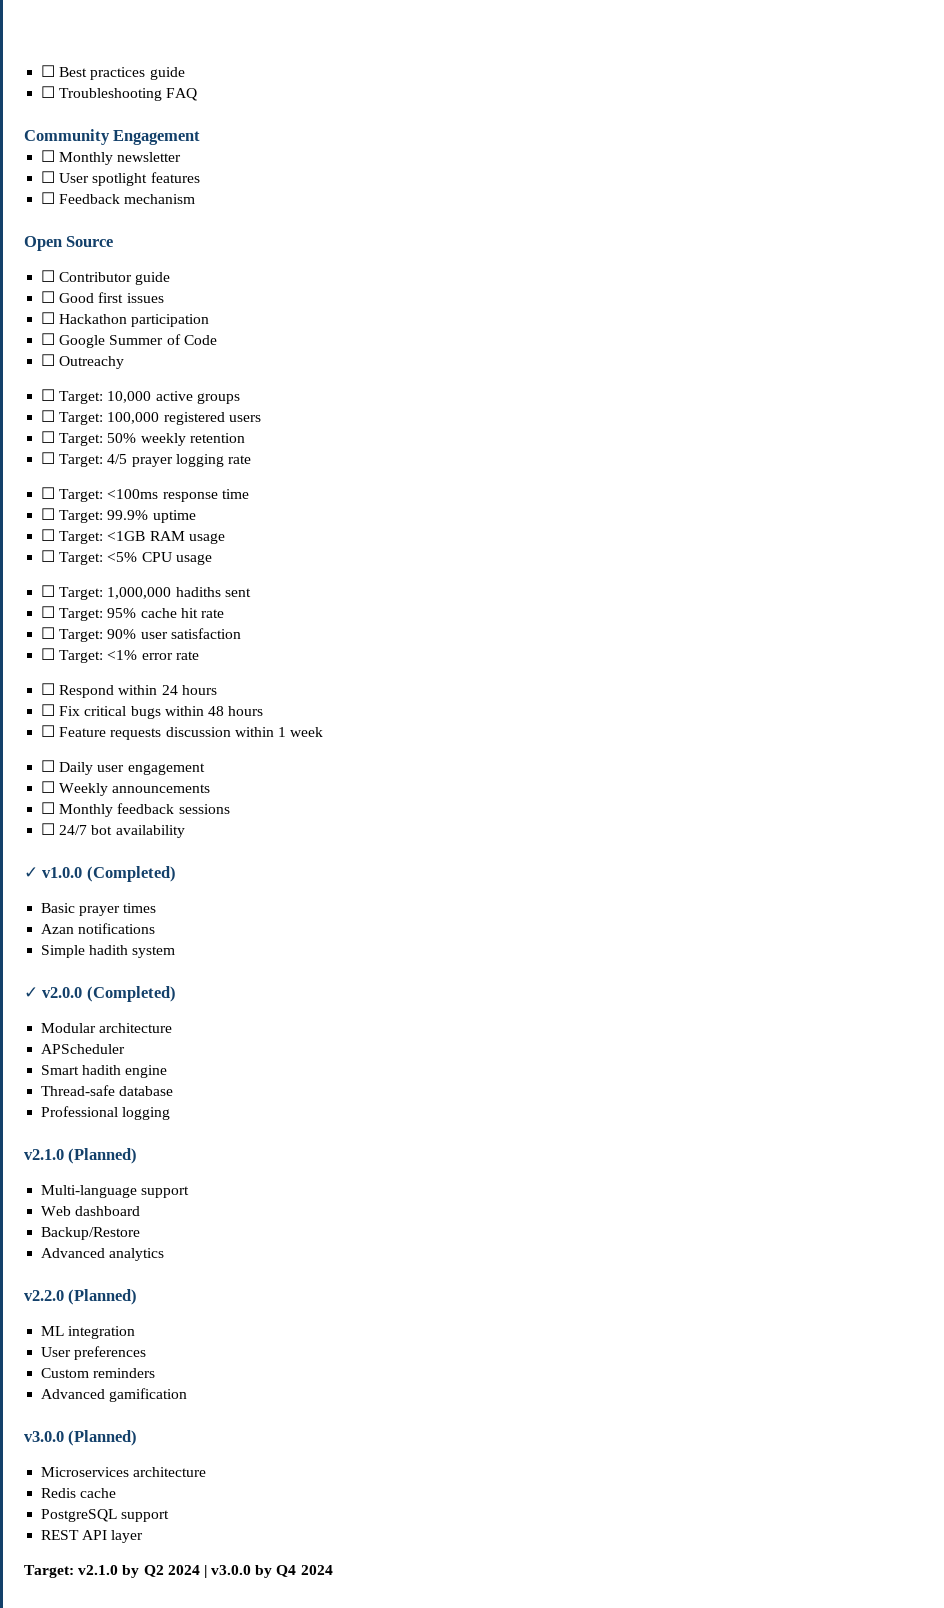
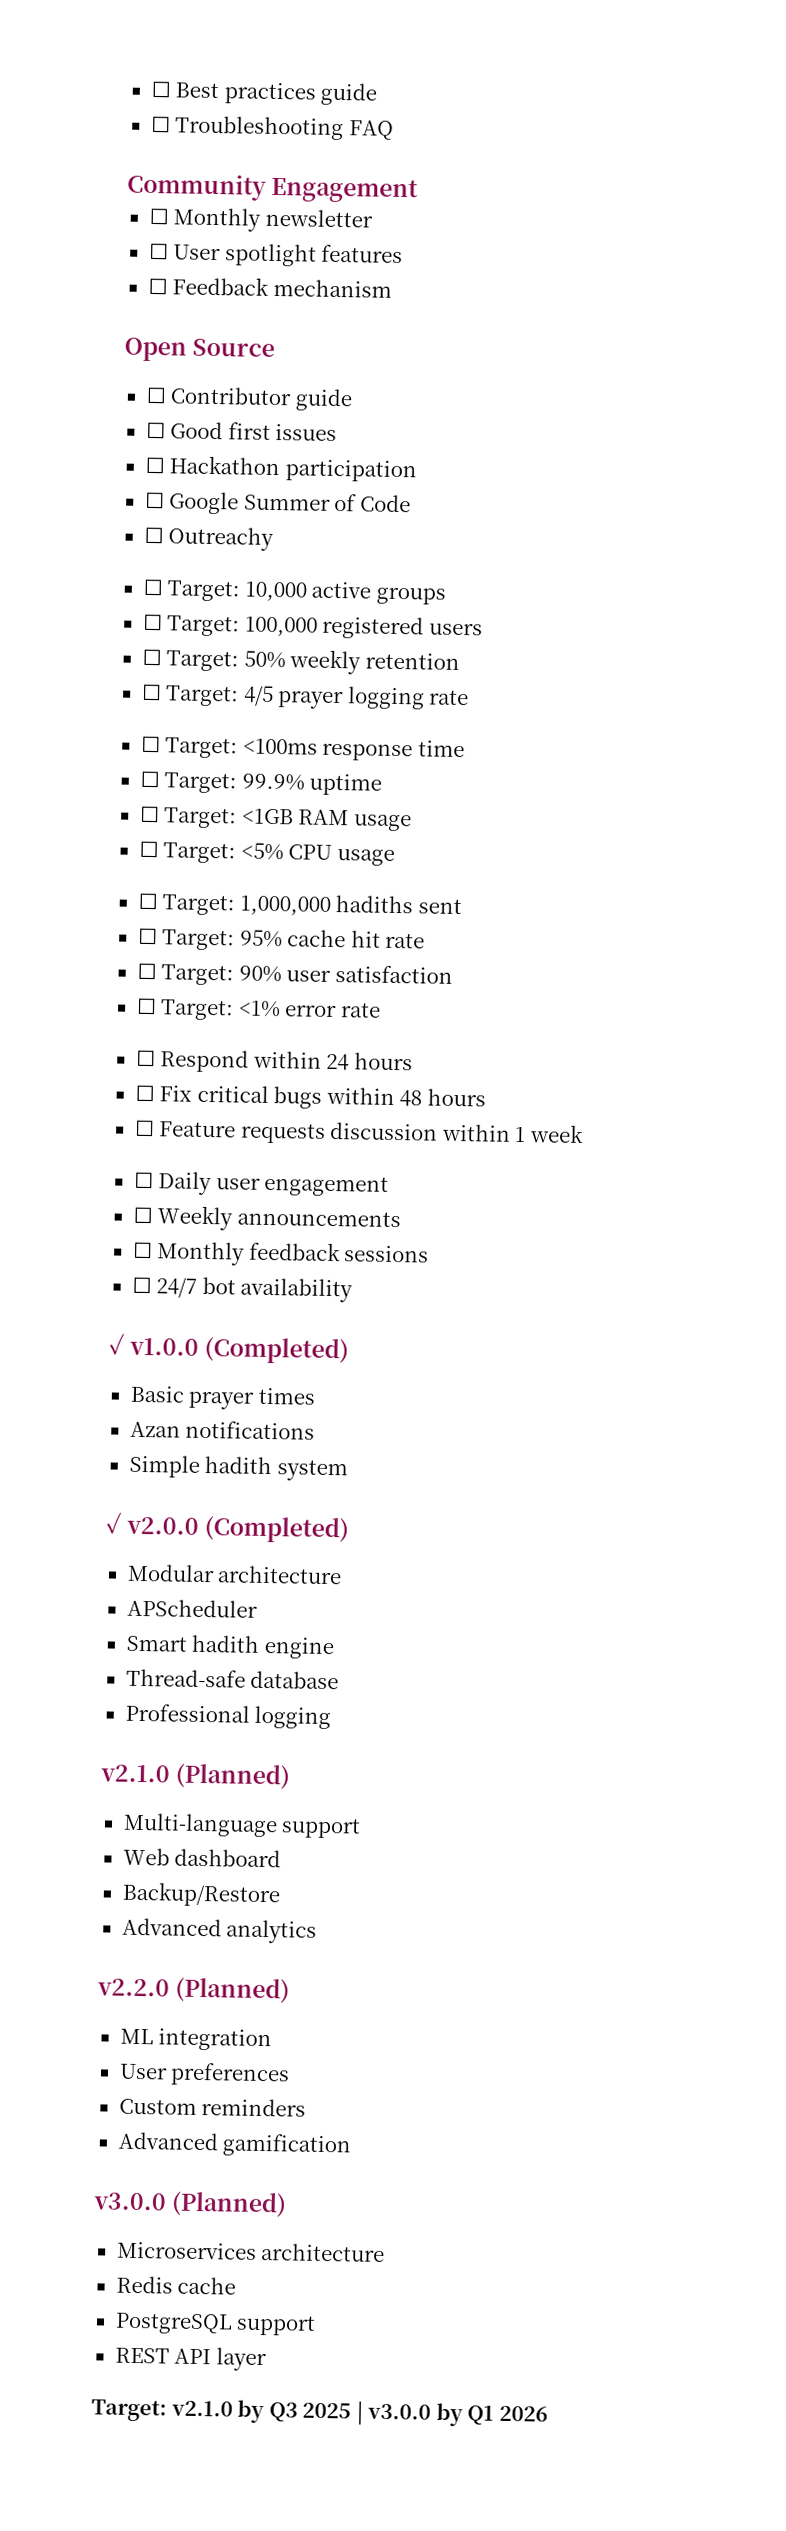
[143,1565,200,1577] Q2 2024 -> [268,2402,352,2422] Q3 2025
[276,1565,333,1577] Q4 2024 -> [467,2405,548,2425] Q1 2026

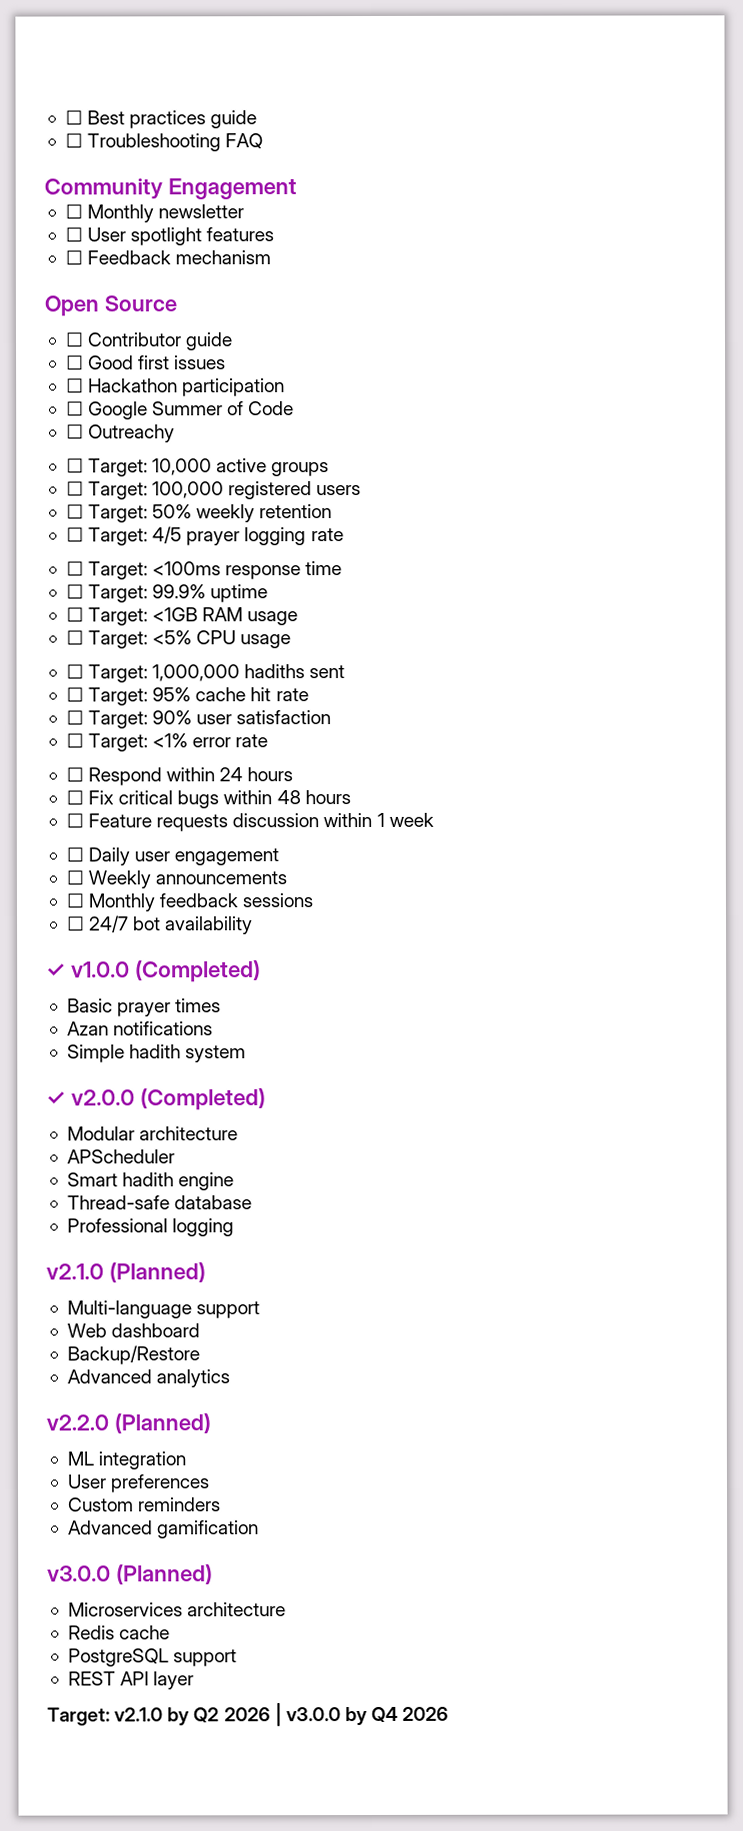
[268,2402,352,2422] Q3 2025 -> [193,1707,271,1723] Q2 2026
[467,2405,495,2425] Q1 -> [371,1706,399,1723] Q4

